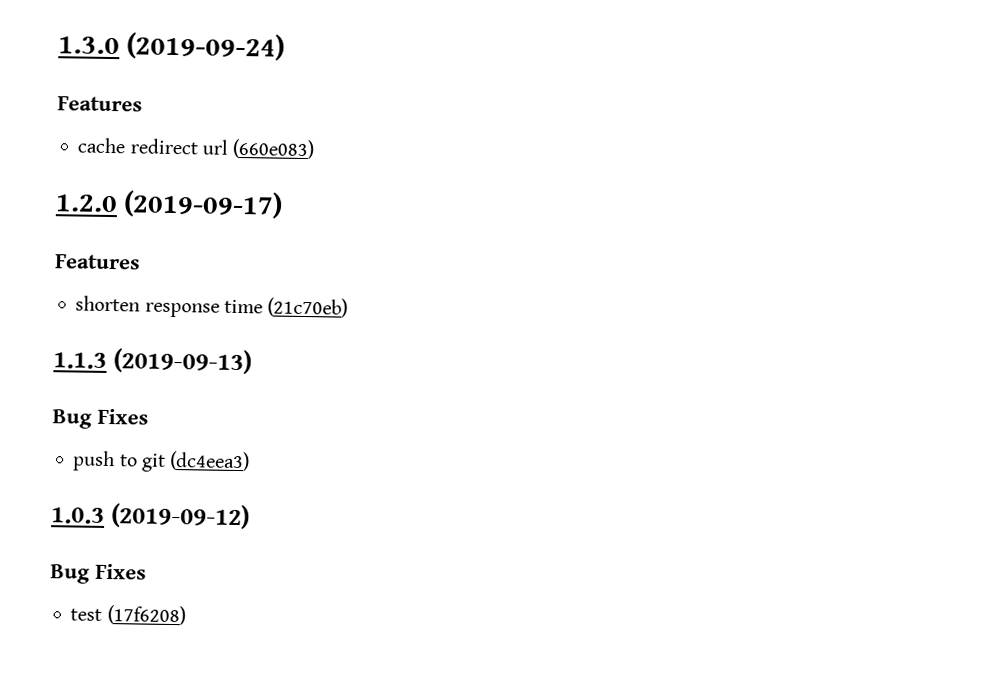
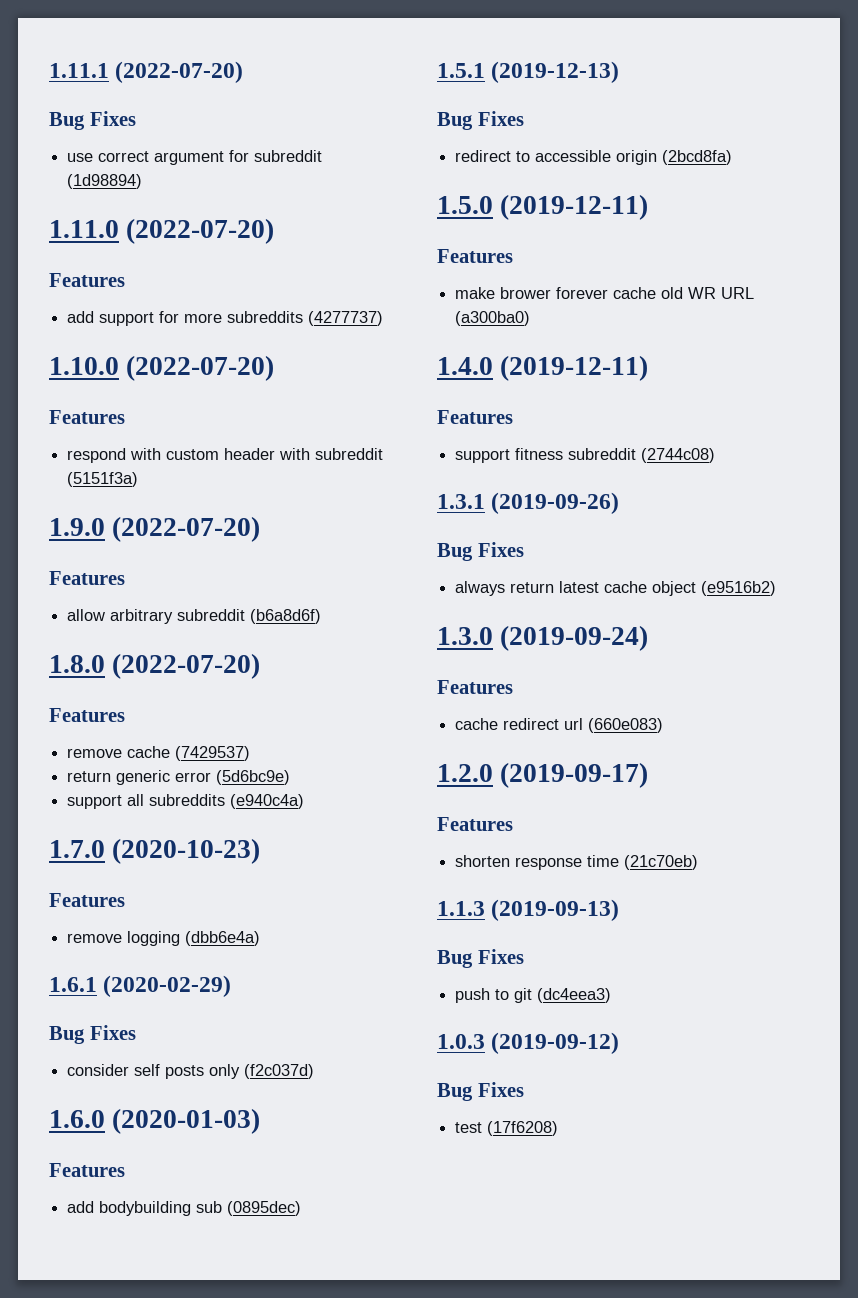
(58, 45) none -> [49,61,244,83] [49,111,136,130] [67,150,323,165] [67,174,143,189] [49,218,275,244] [49,273,125,287] [67,311,384,326] [49,355,275,381] [49,410,125,424] [67,448,384,463] [67,472,139,487] [49,516,261,542] [49,571,125,585] [67,609,322,624] [49,653,261,679] [49,708,125,722] [67,746,251,761] [67,770,291,785] [67,794,305,809] [49,838,261,864] [49,893,125,907] [67,931,261,946] [49,975,232,997] [49,1025,136,1044] [67,1064,315,1079] [49,1108,261,1134] [49,1163,125,1177] [67,1201,302,1216] [437,61,620,83] [437,111,524,130] [455,150,733,165] [437,194,649,220] [437,249,513,263] [455,287,755,299] [455,311,531,326] [437,355,649,381] [437,410,513,424] [455,448,716,463] [437,492,620,514] [437,542,524,561] [455,581,777,596] 1.11.1 (2022-07-20) // Bug Fixes // use correct argument for subreddit (1d98894) // 1.11.0 (2022-07-20) // Features // add support for more subreddits (4277737) // 1.10.0 (2022-07-20) // Features // respond with custom header with subreddit (5151f3a) // 1.9.0 (2022-07-20) // Features // allow arbitrary subreddit (b6a8d6f) // 1.8.0 (2022-07-20) // Features // remove cache (7429537) // return generic error (5d6bc9e) // support all subreddits (e940c4a) // 1.7.0 (2020-10-23) // Features // remove logging (dbb6e4a) // 1.6.1 (2020-02-29) // Bug Fixes // consider self posts only (f2c037d) // 1.6.0 (2020-01-03) // Features // add bodybuilding sub (0895dec) // 1.5.1 (2019-12-13) // Bug Fixes // redirect to accessible origin (2bcd8fa) // 1.5.0 (2019-12-11) // Features // make brower forever cache old WR URL (a300ba0) // 1.4.0 (2019-12-11) // Features // support fitness subreddit (2744c08) // 1.3.1 (2019-09-26) // Bug Fixes // always return latest cache object (e9516b2) //

